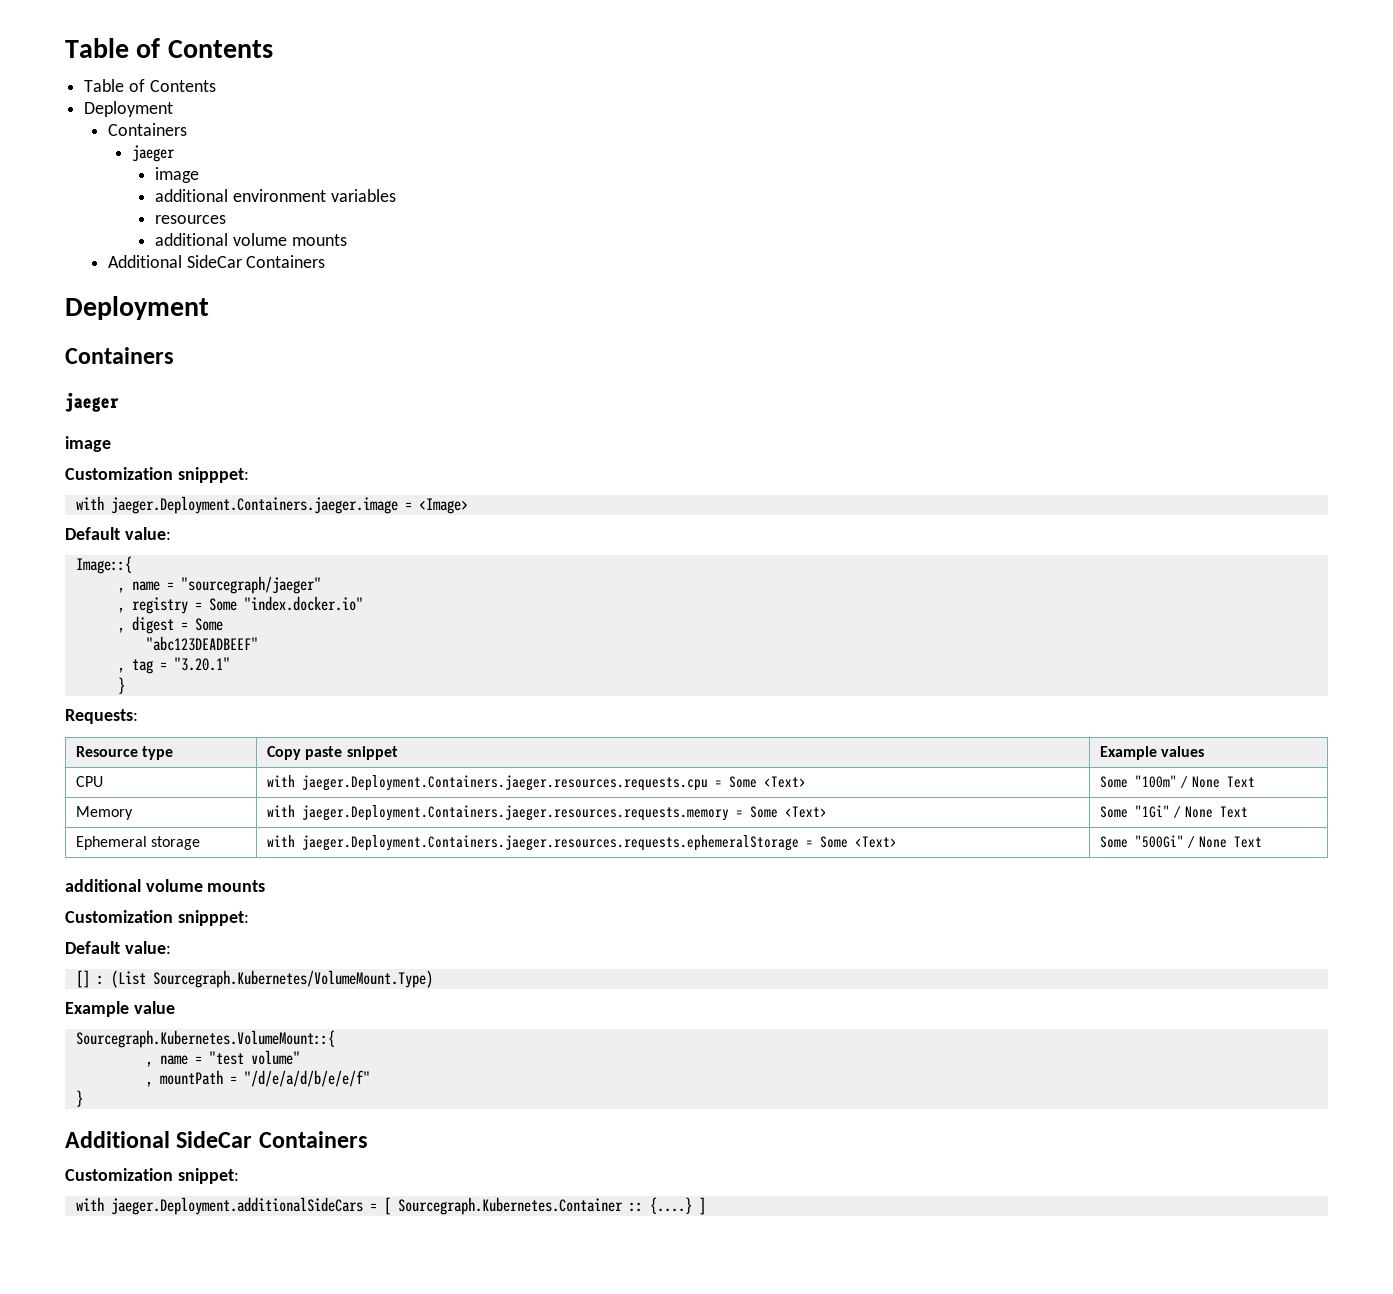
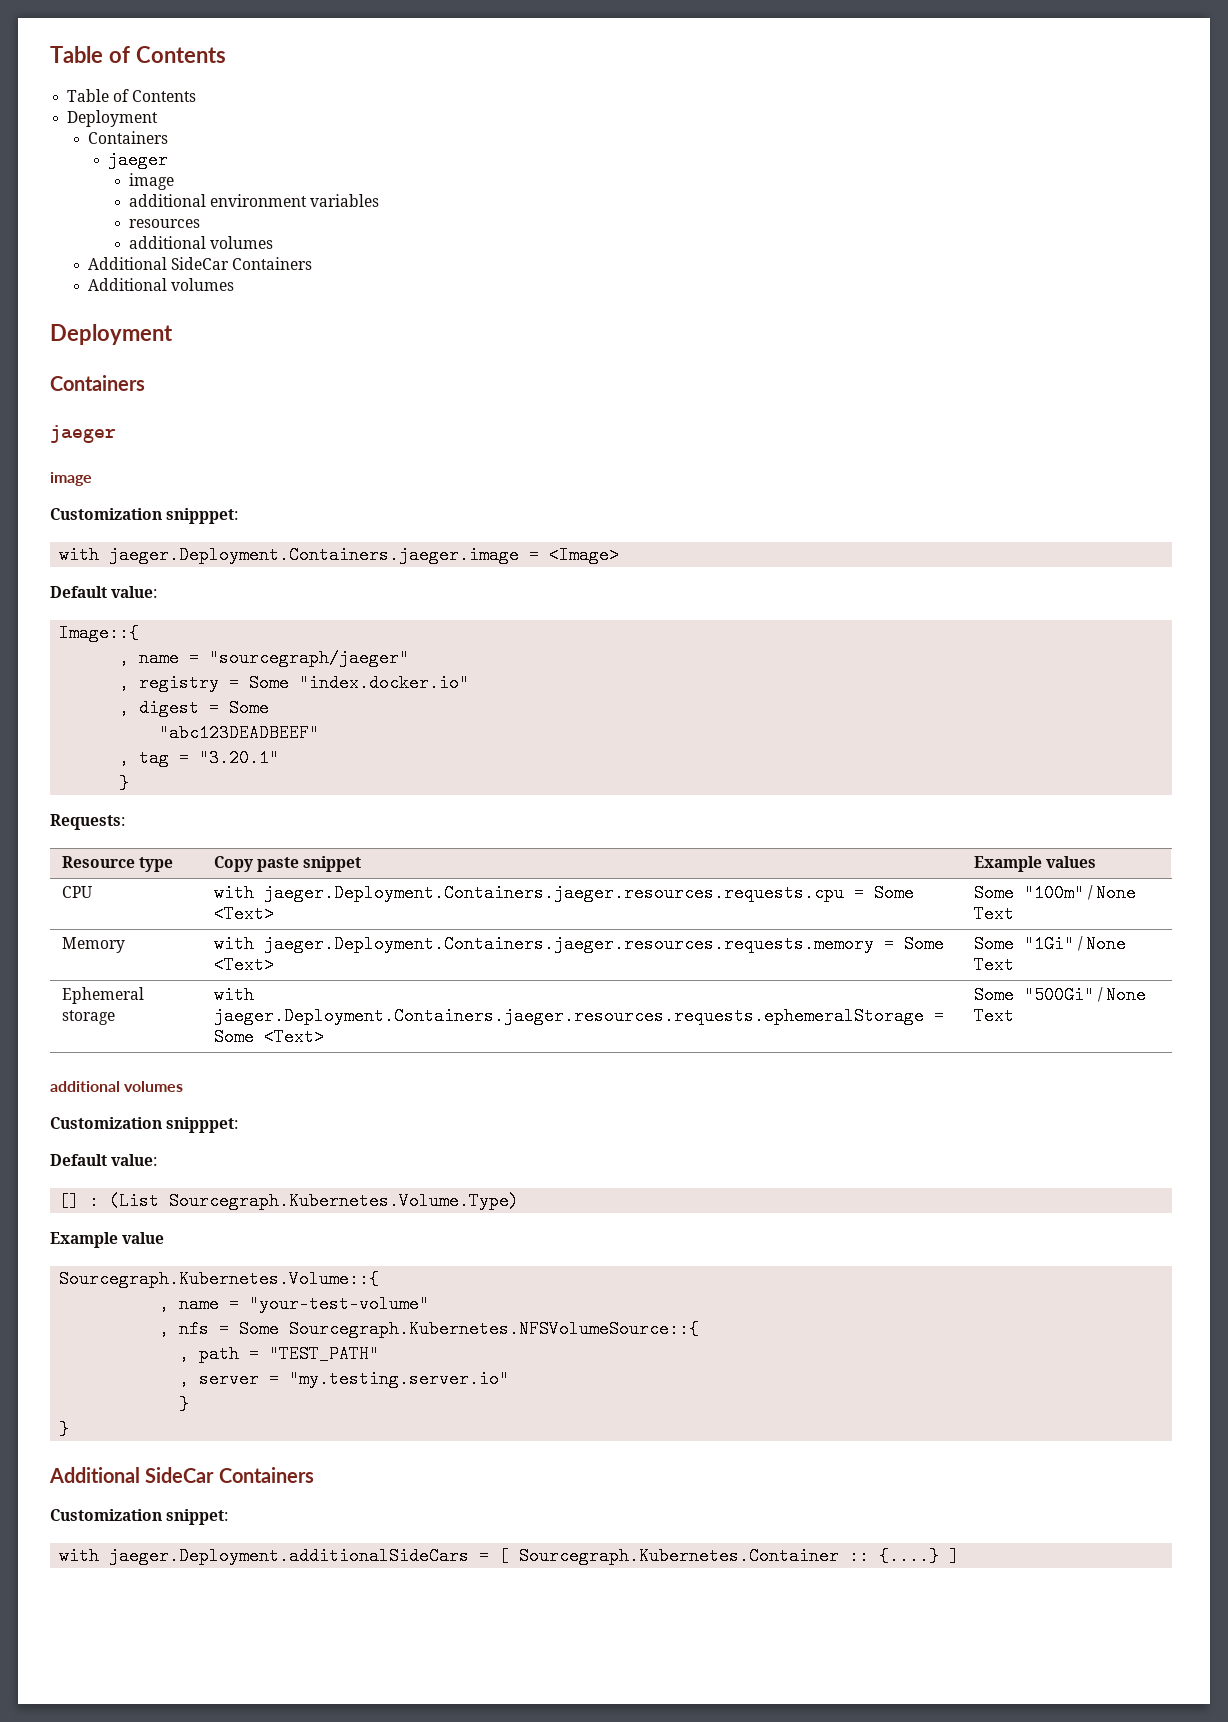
[232,233,347,246] [107,255,326,268] volume mounts // Additional SideCar Containers -> [209,236,273,249] [87,257,312,270] [87,278,234,291] volumes // Additional SideCar Containers // Additional volumes
[145,879,266,892] volume mounts -> [124,1081,184,1092] volumes
[152,970,433,988] Sourcegraph.Kubernetes/VolumeMount.Type) -> [169,1192,520,1210] Sourcegraph.Kubernetes.Volume.Type)
[75,1030,335,1048] [145,1050,300,1067] [145,1070,370,1087] Sourcegraph.Kubernetes.VolumeMount::{ // , name = "test volume" // , mountPath = "/d/e/a/d/b/e/e/f" -> [59,1270,380,1288] [159,1295,430,1313] [159,1320,700,1338] [179,1345,380,1363] [179,1370,510,1388] [179,1395,190,1413] Sourcegraph.Kubernetes.Volume::{ // , name = "your-test-volume" // , nfs = Some Sourcegraph.Kubernetes.NFSVolumeSource::{ // , path = "TEST_PATH" // , server = "my.testing.server.io" // }

